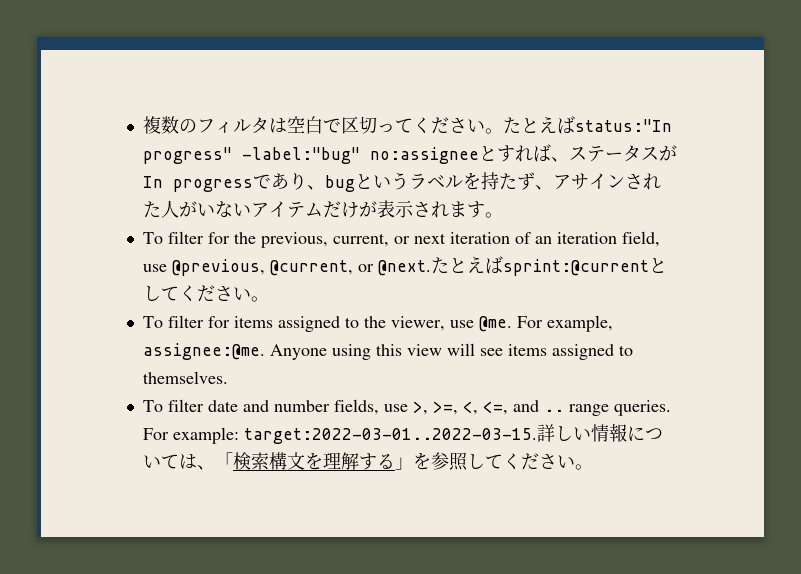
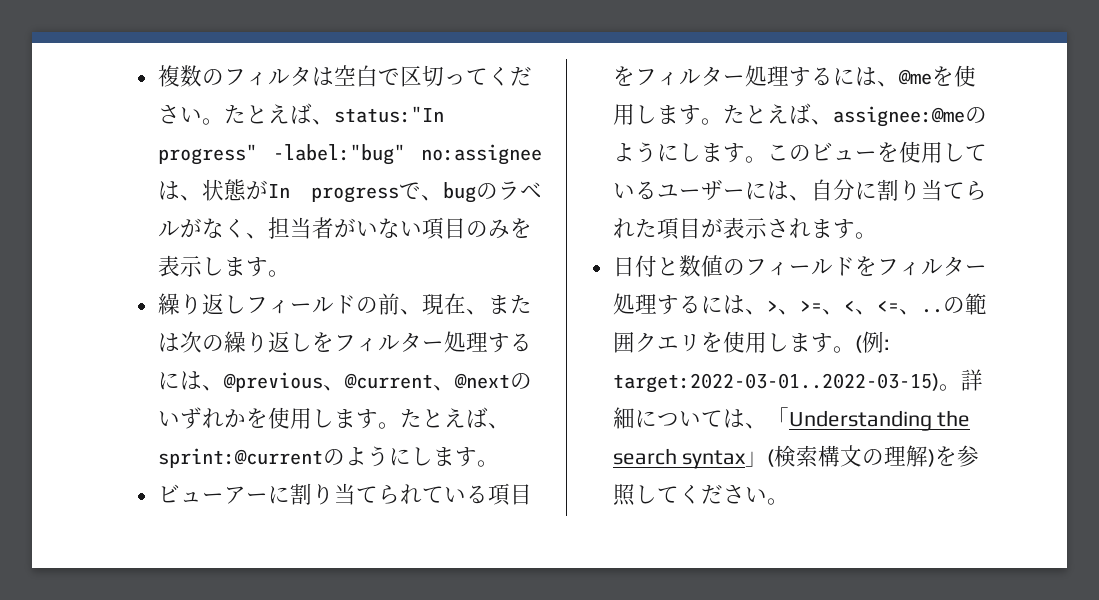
(575, 125) none -> [311,119,334,125] 、
[478,144,677,162] [142,172,661,192] [142,200,503,218] [142,231,660,248] [142,256,667,276] [142,285,269,302] [142,315,613,332] [142,343,633,360] [142,371,228,384] [142,399,671,416] [142,423,663,444] [142,452,413,470] とすれば、ステータスがIn progressであり、bugというラベルを持たず、アサインされた人がいないアイテムだけが表示されます。 // To filter for the previous, current, or next iteration of an iteration field, use @previous, @current, or @next.たとえばsprint:@currentとしてください。 // To filter for items assigned to the viewer, use @me. For example, assignee:@me. Anyone using this view will see items assigned to themselves. // To filter date and number fields, use >, >=, <, <=, and .. range queries. For example: target:2022-03-01..2022-03-15.詳しい情報については、「検索構文を理解する」 -> [157,179,542,203] [157,217,532,240] [157,255,290,277] [157,293,532,315] [157,331,532,353] [157,371,532,392] [157,407,510,429] [157,446,499,468] [157,483,532,506] [612,65,976,87] [612,103,987,127] [612,141,987,163] [612,179,987,201] [612,217,877,240] [612,255,987,277] [612,293,987,315] [612,331,890,353] [612,369,983,393] [612,407,971,431] [612,445,936,469] は、状態がIn progressで、bugのラベルがなく、担当者がいない項目のみを表示します。 // 繰り返しフィールドの前、現在、または次の繰り返しをフィルター処理するには、@previous、@current、@nextのいずれかを使用します。たとえば、sprint:@currentのようにします。 // ビューアーに割り当てられている項目をフィルター処理するには、@meを使用します。たとえば、assignee:@meのようにします。このビューを使用しているユーザーには、自分に割り当てられた項目が表示されます。 // 日付と数値のフィールドをフィルター処理するには、>、>=、<、<=、..の範囲クエリを使用します。(例: target:2022-03-01..2022-03-15)。詳細については、「Understanding the search syntax」(検索構文の理解)

